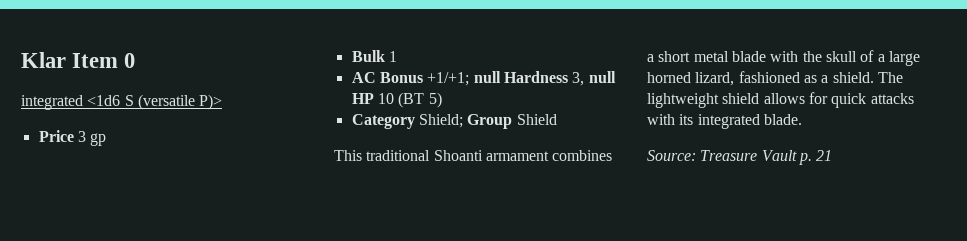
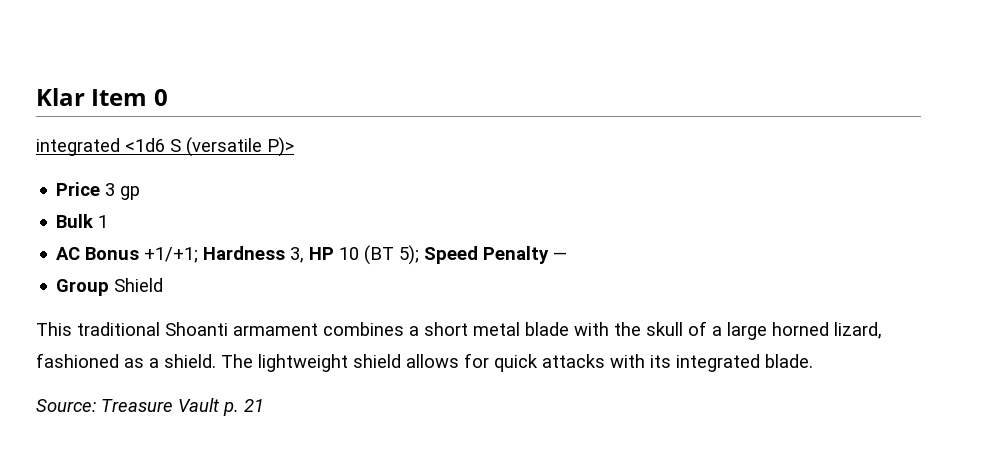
[473,71,501,83] null -> (199, 255) none
[588,71,616,83] null -> (305, 255) none
[428,92,442,108] [351,114,463,129] 5) // Category Shield; -> [399,245,568,265] 5); Speed Penalty — //

